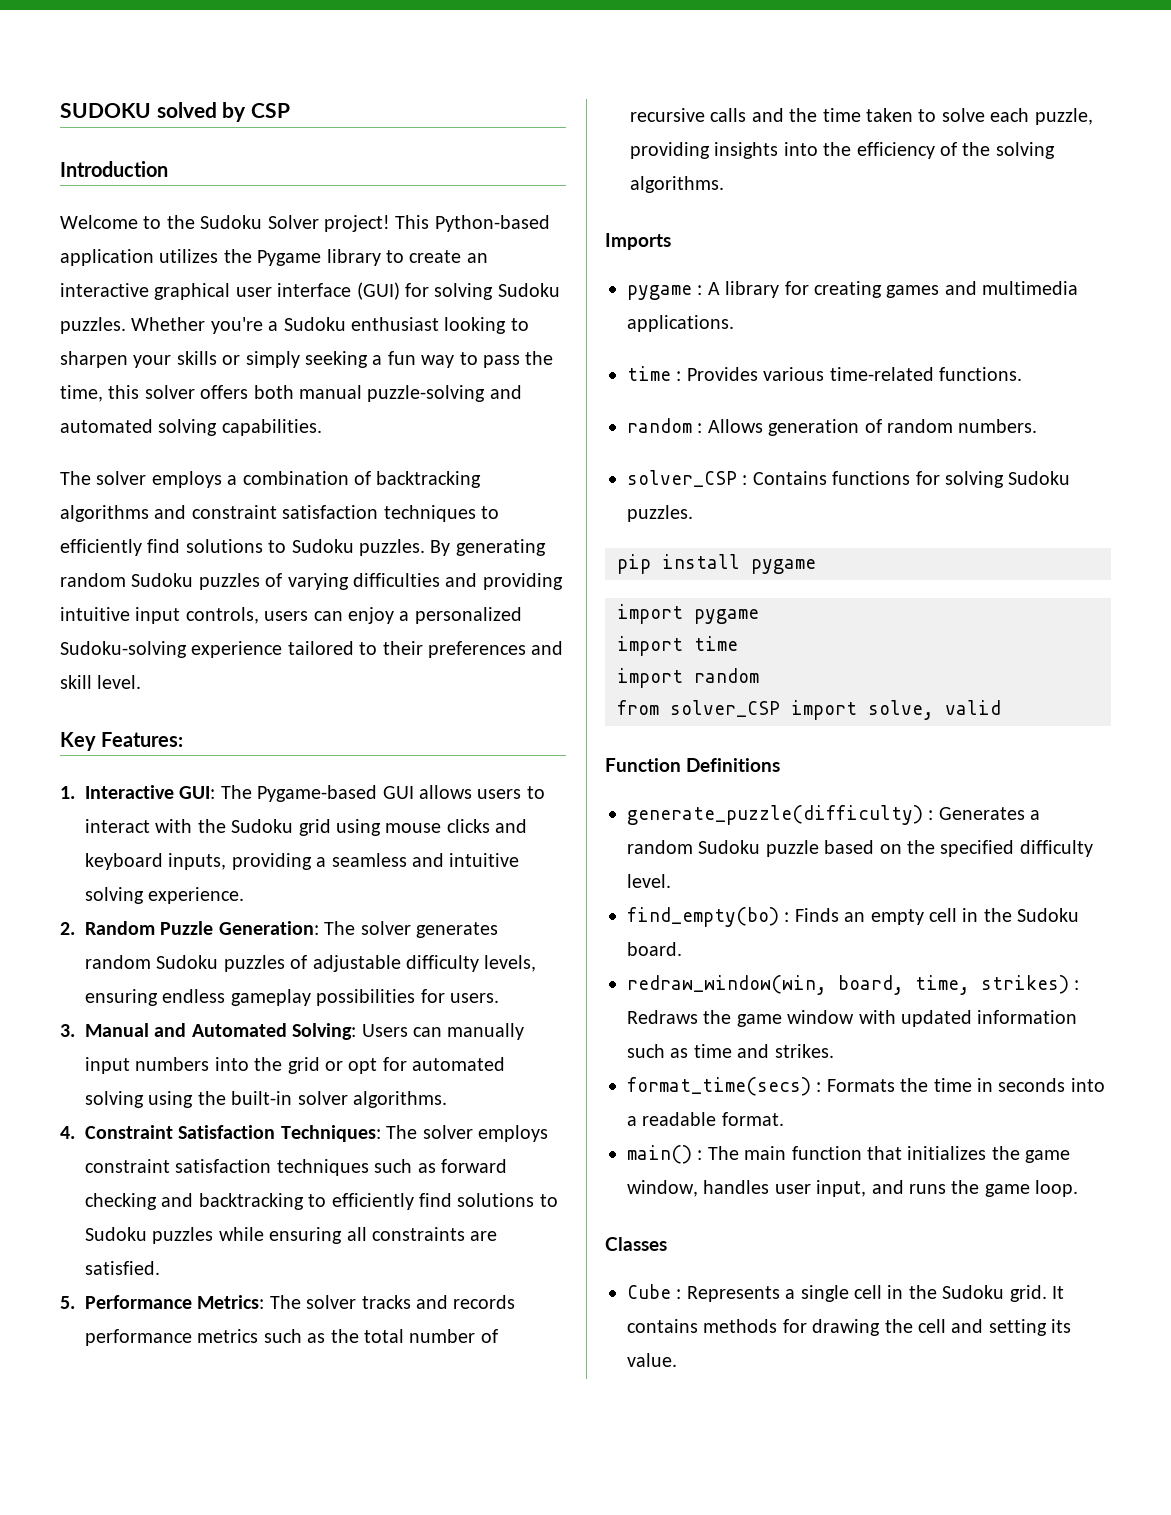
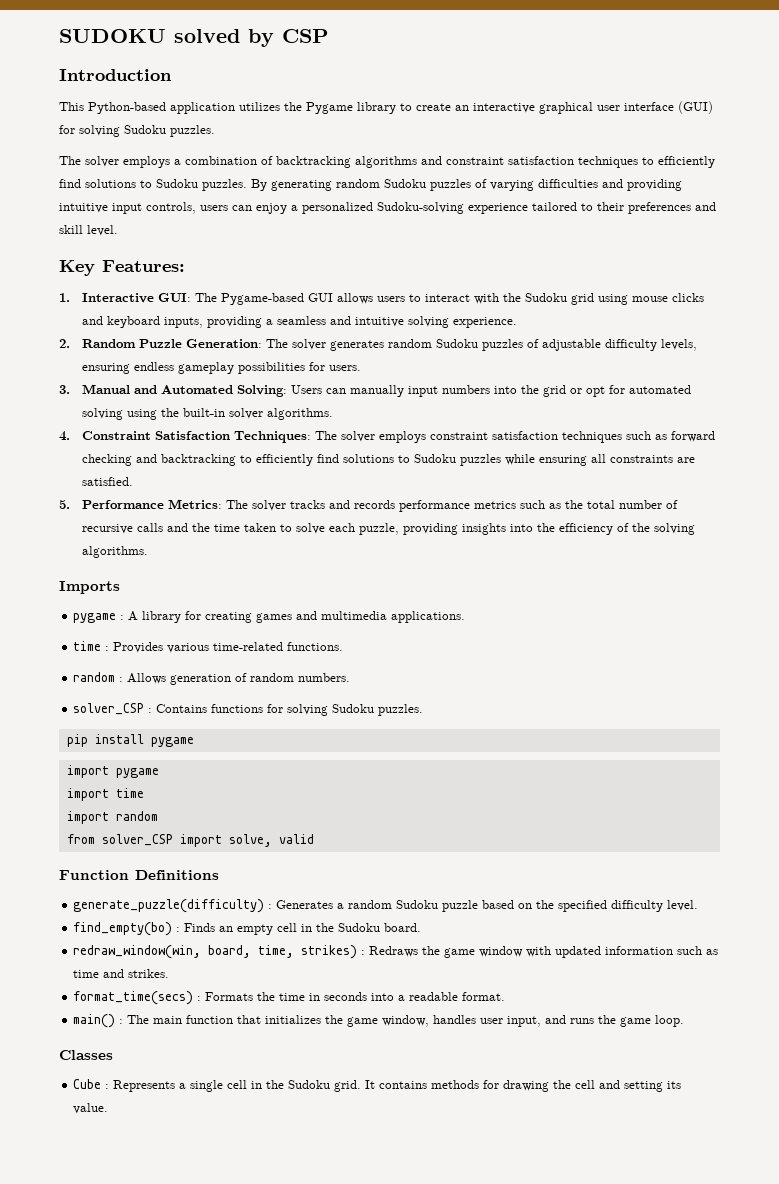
[60,215,390,232] Welcome to the Sudoku Solver project! -> (172, 75) none
[131,317,529,334] [60,351,554,368] [60,385,522,402] [60,419,322,436] Whether you're a Sudoku enthusiast looking to sharpen your skills or simply seeking a fun way to pass the time, this solver offers both manual puzzle-solving and automated solving capabilities. -> (215, 131) none

